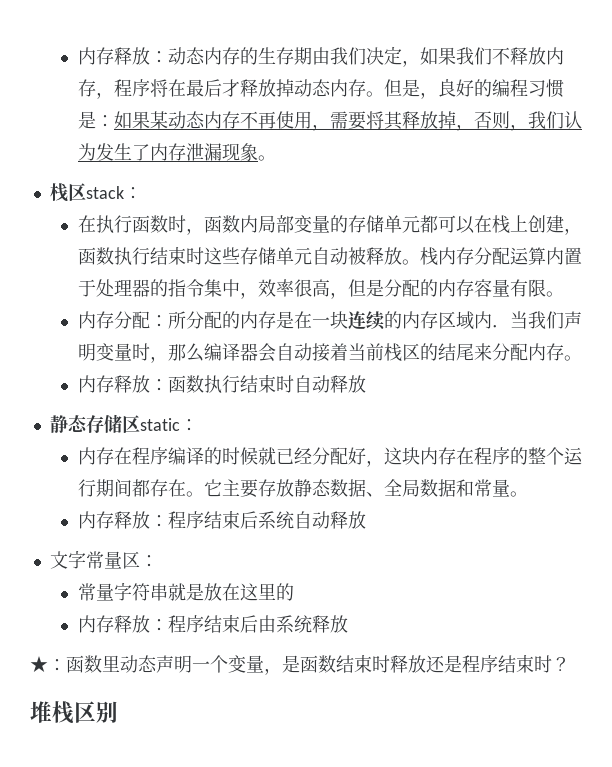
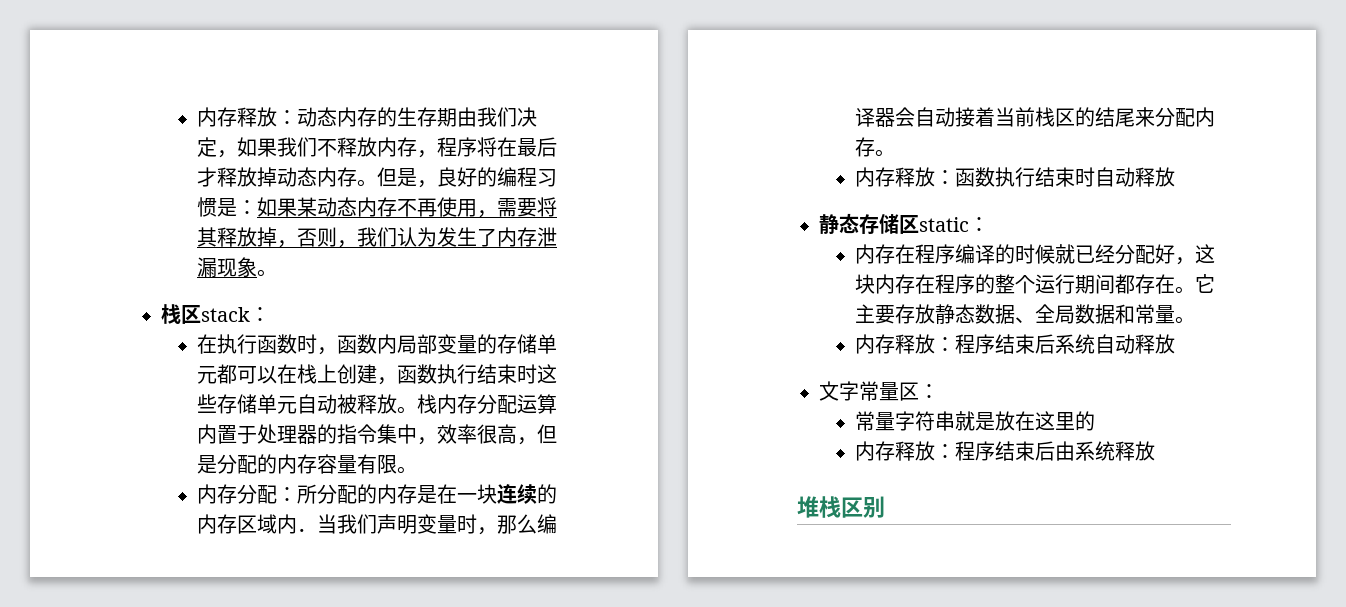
[30,655,570,675] // ★：函数里动态声明一个变量，是函数结束时释放还是程序结束时？ -> (1155, 451) none

